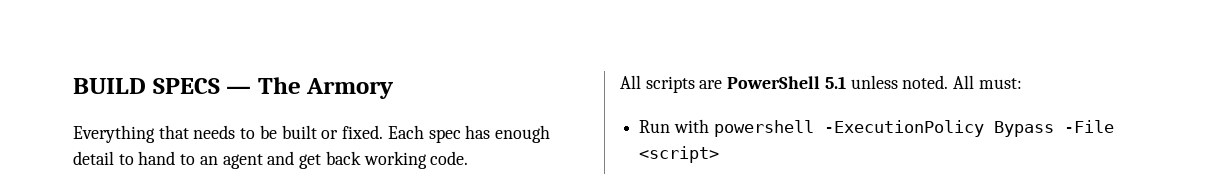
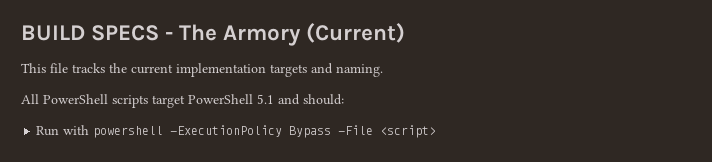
[226,86,252,94] — -> [165,32,174,40] -
[73,125,550,143] [73,151,469,169] [620,75,1022,93] // Everything that needs to be built or fixed. Each spec has enough detail to hand to an agent and get back working code. // All scripts are PowerShell 5.1 unless noted. All must: -> [306,23,406,43] [21,63,383,77] [21,94,344,108] (Current) // This file tracks the current implementation targets and naming. // All PowerShell scripts target PowerShell 5.1 and should:

